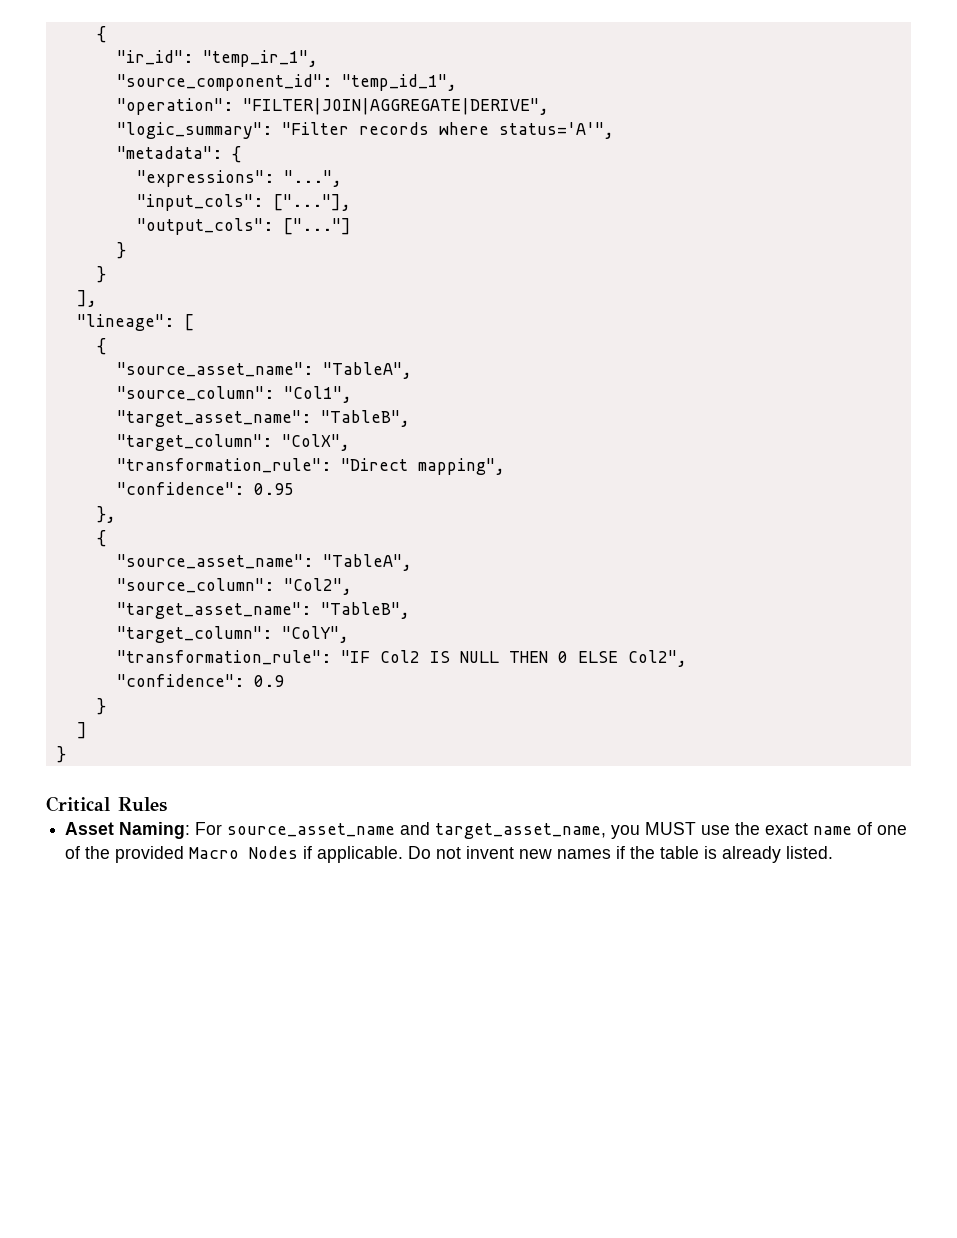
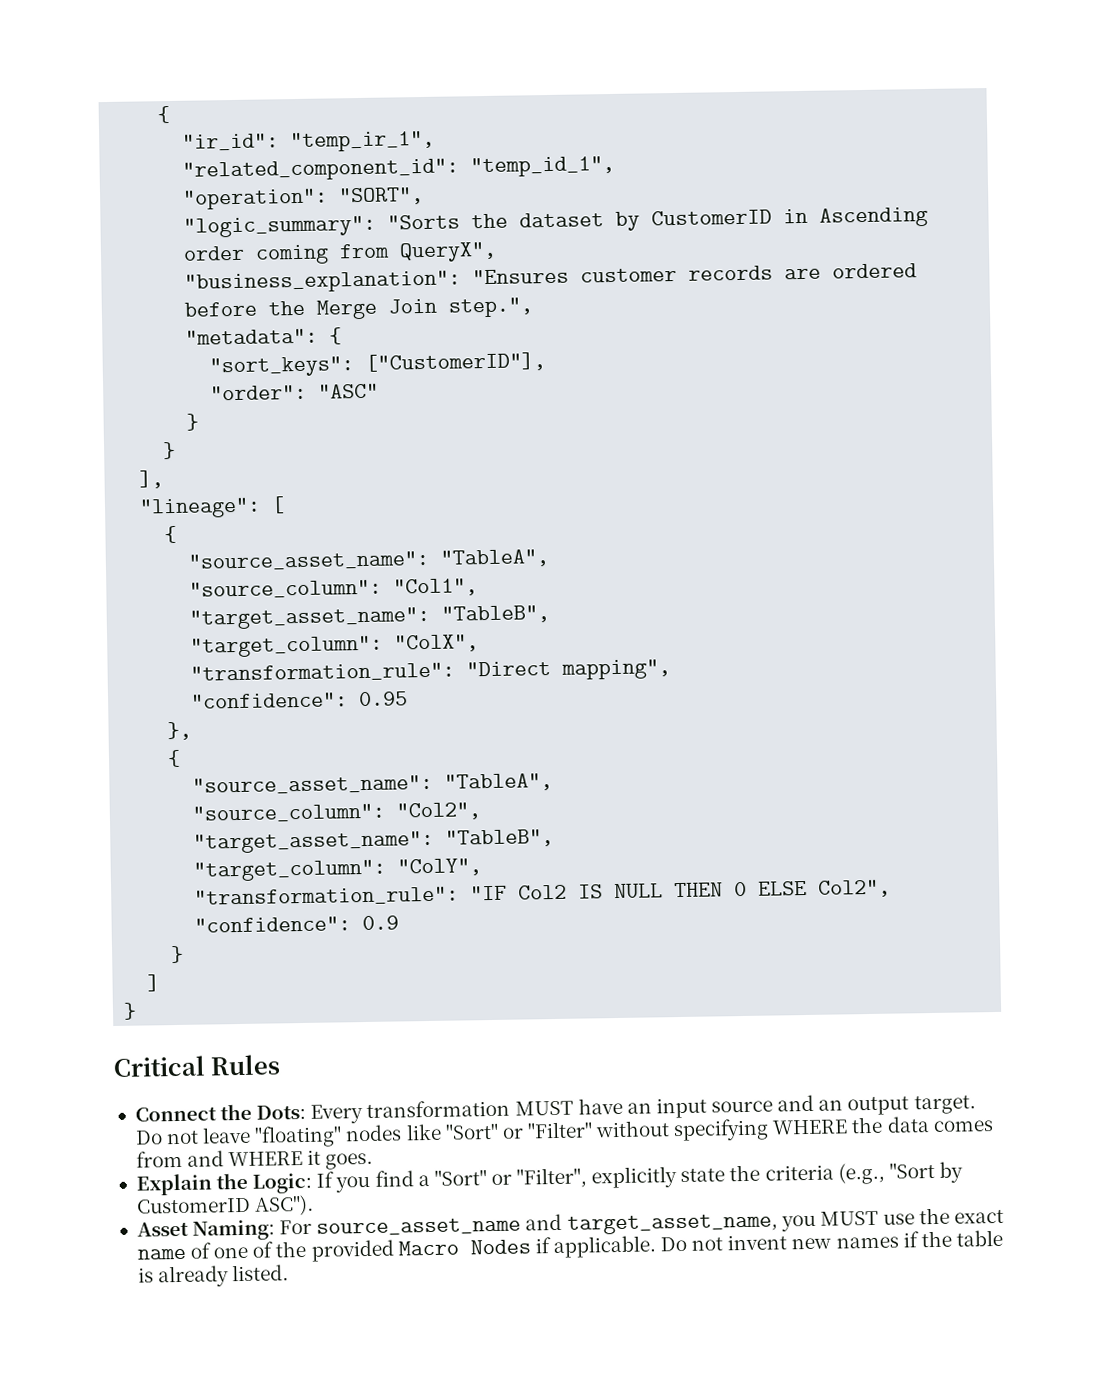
[116,74,332,91] "source_component_id": -> [182,158,460,182] "related_component_id":
[242,98,549,115] "FILTER|JOIN|AGGREGATE|DERIVE", -> [338,186,425,206] "SORT",
[281,122,614,139] [116,146,241,163] [136,170,342,187] [136,194,351,211] [136,218,351,235] "Filter records where status='A'", // "metadata": { // "expressions": "...", // "input_cols": ["..."], // "output_cols": ["..."] -> [387,206,929,231] [183,241,498,265] [184,263,918,294] [184,297,535,320] [185,327,343,345] [209,352,547,378] [210,383,380,401] "Sorts the dataset by CustomerID in Ascending order coming from QueryX", // "business_explanation": "Ensures customer records are ordered before the Merge Join step.", // "metadata": { // "sort_keys": ["CustomerID"], // "order": "ASC"
(167, 804) none -> [134,1094,976,1124] [134,1116,994,1148] [135,1149,374,1170] [135,1161,963,1196] [136,1194,315,1216] // Connect the Dots: Every transformation MUST have an input source and an output target. Do not leave "floating" nodes like "Sort" or "Filter" without specifying WHERE the data comes from and WHERE it goes. // Explain the Logic: If you find a "Sort" or "Filter", explicitly state the criteria (e.g., "Sort by CustomerID ASC").

